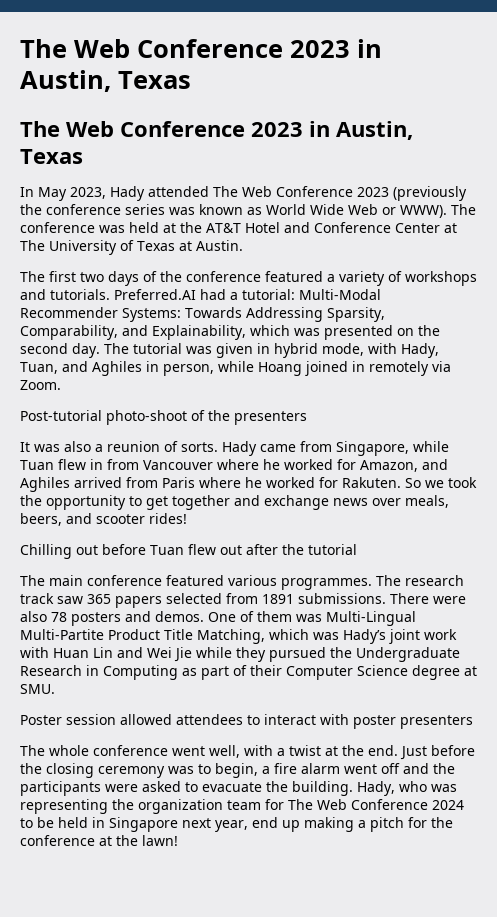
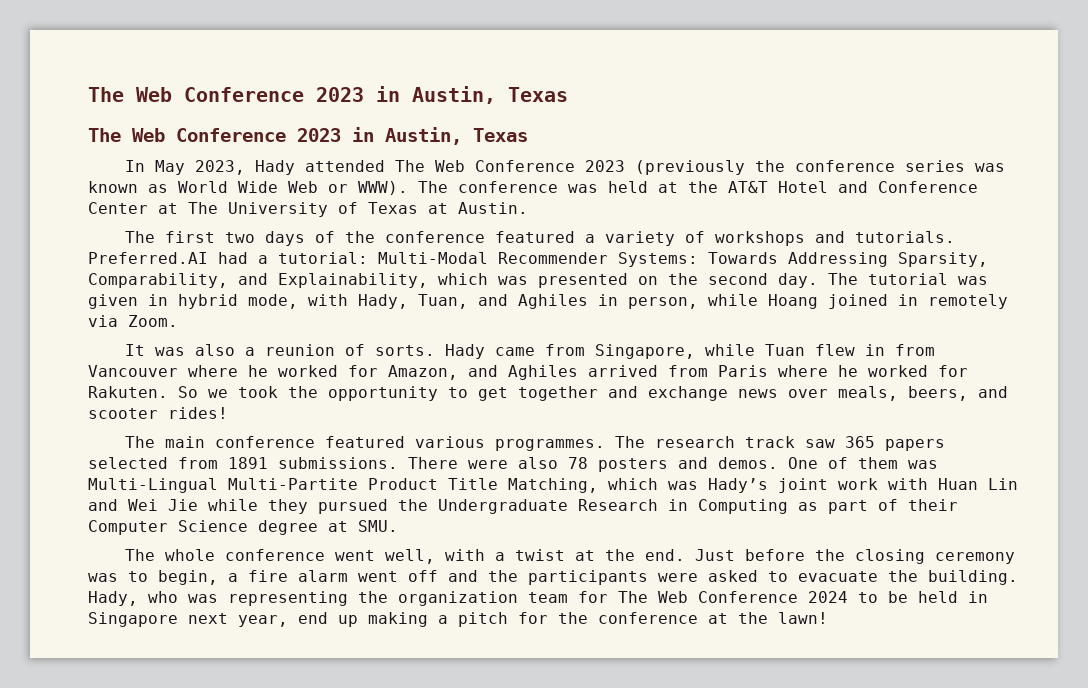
[20,410,307,425] // Post-tutorial photo-shoot of the presenters -> (178, 321) none
[20,544,357,559] // Chilling out before Tuan flew out after the tutorial -> (228, 413) none
[20,714,473,729] // Poster session allowed attendees to interact with poster presenters -> (398, 526) none

